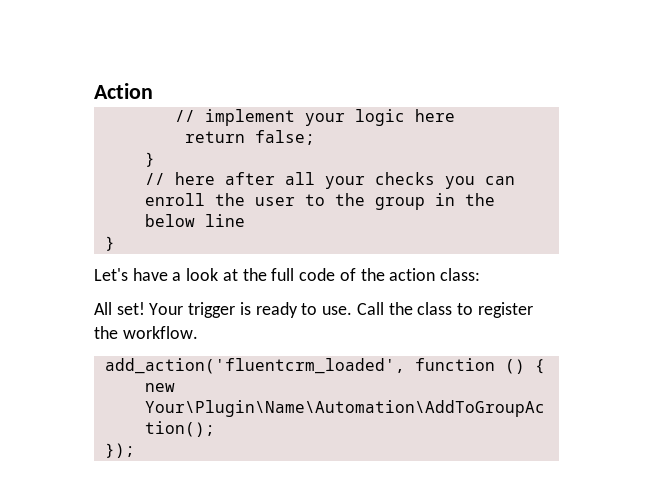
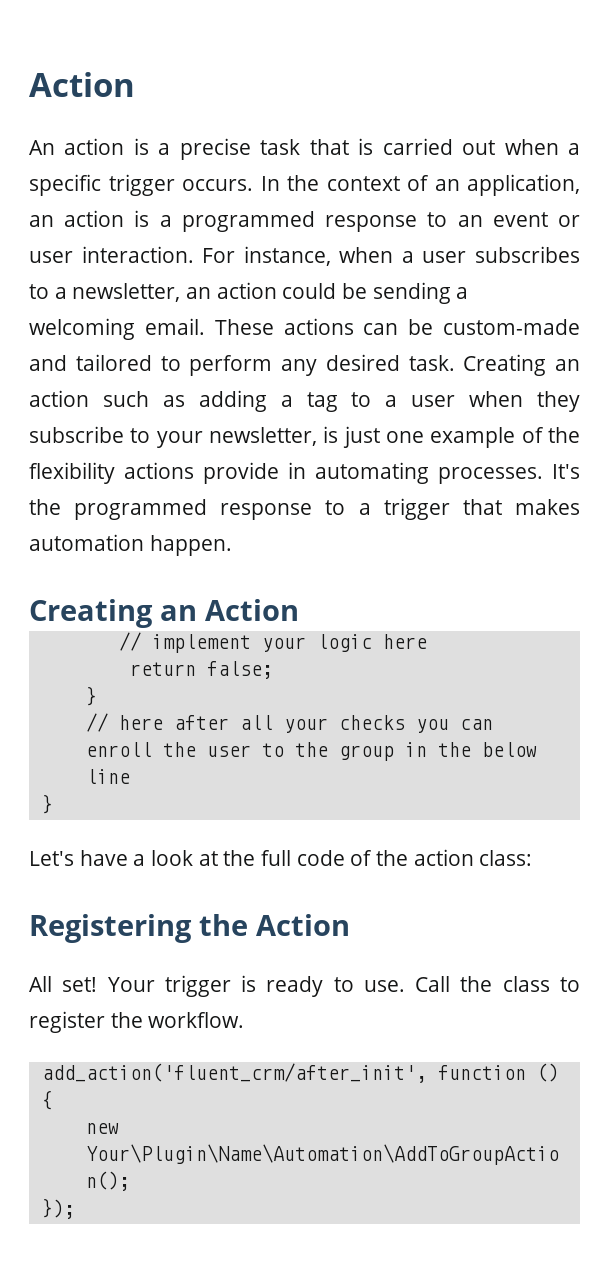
[94,83,153,99] Action -> [29,72,135,97] [29,138,580,160] [29,174,580,196] [29,210,580,232] [29,246,580,266] [29,282,469,304] [29,318,580,340] [29,354,580,376] [29,390,580,412] [29,426,580,448] [29,462,581,484] [29,498,581,520] [29,534,232,556] [29,599,299,628] Action // An action is a precise task that is carried out when a specific trigger occurs. In the context of an application, an action is a programmed response to an event or user interaction. For instance, when a user subscribes to a newsletter, an action could be sending a welcoming email. These actions can be custom-made and tailored to perform any desired task. Creating an action such as adding a tag to a user when they subscribe to your newsletter, is just one example of the flexibility actions provide in automating processes. It's the programmed response to a trigger that makes automation happen. // Creating an Action
(480, 274) none -> [29,914,350,943] // Registering the Action
[104,358,405,374] add_action('fluentcrm_loaded', -> [41,1063,427,1083] add_action('fluent_crm/after_init',

